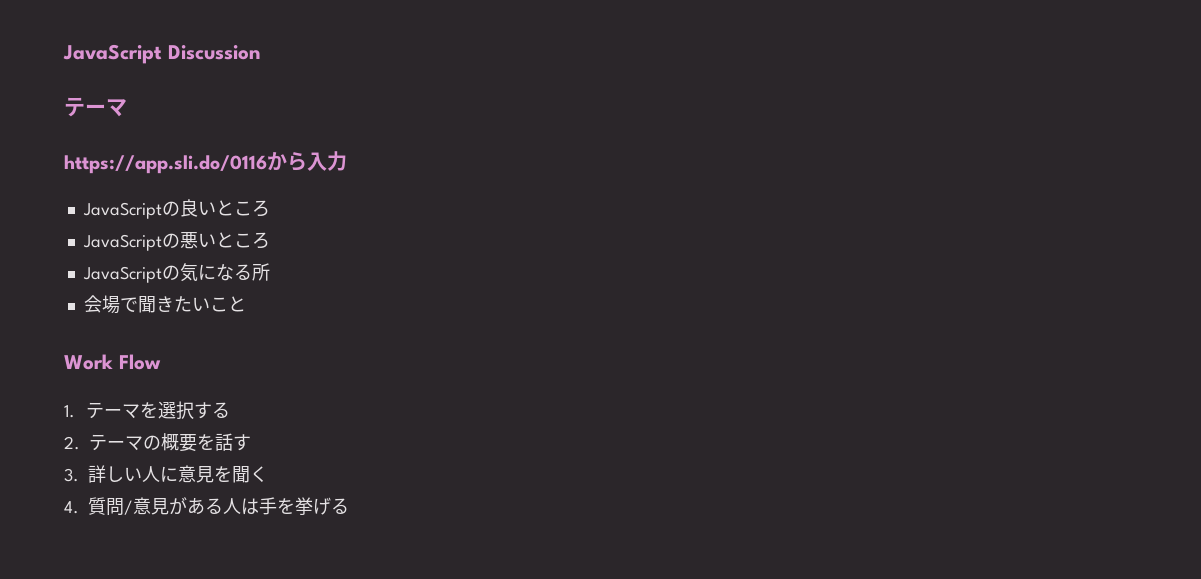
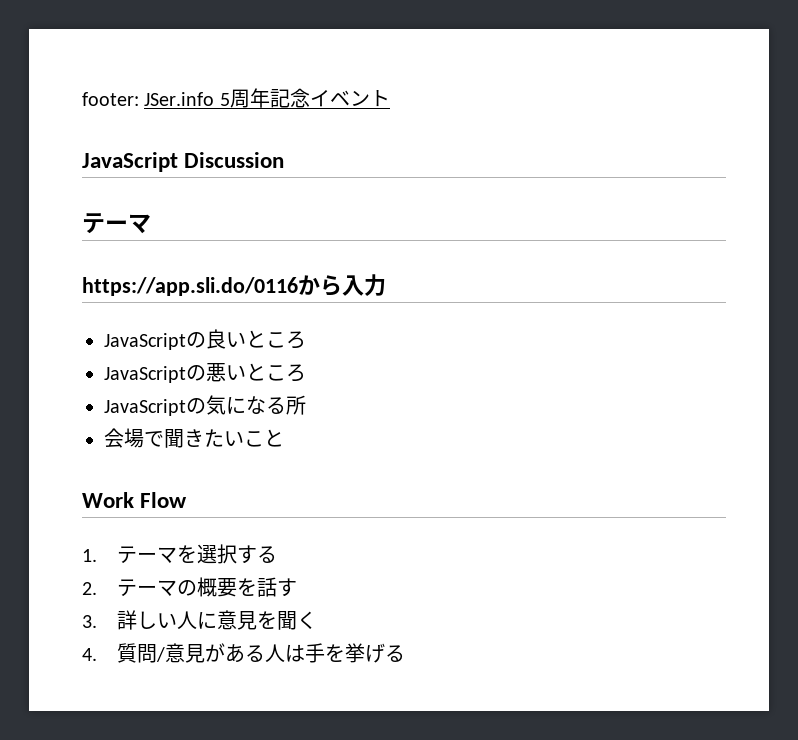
(63, 54) none -> [82,88,390,108] footer: JSer.info 5周年記念イベント //

